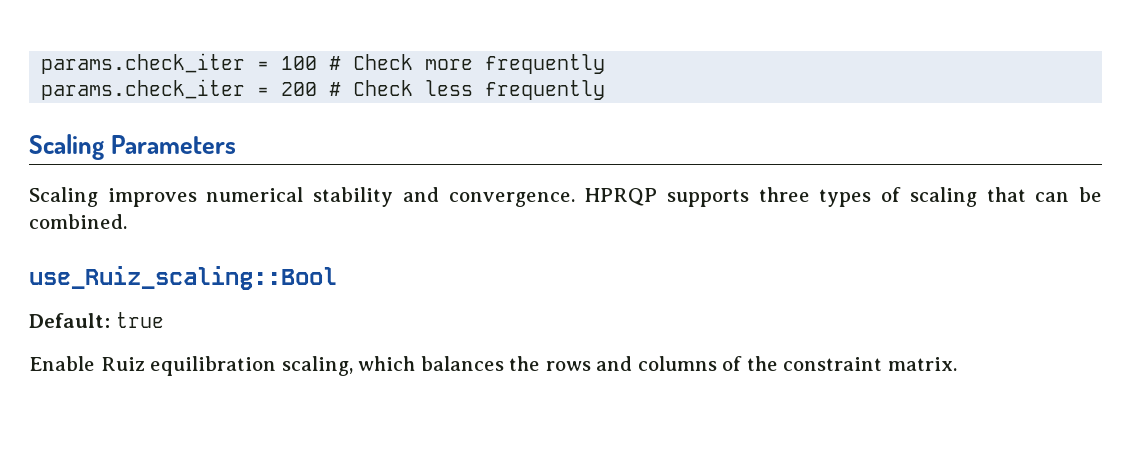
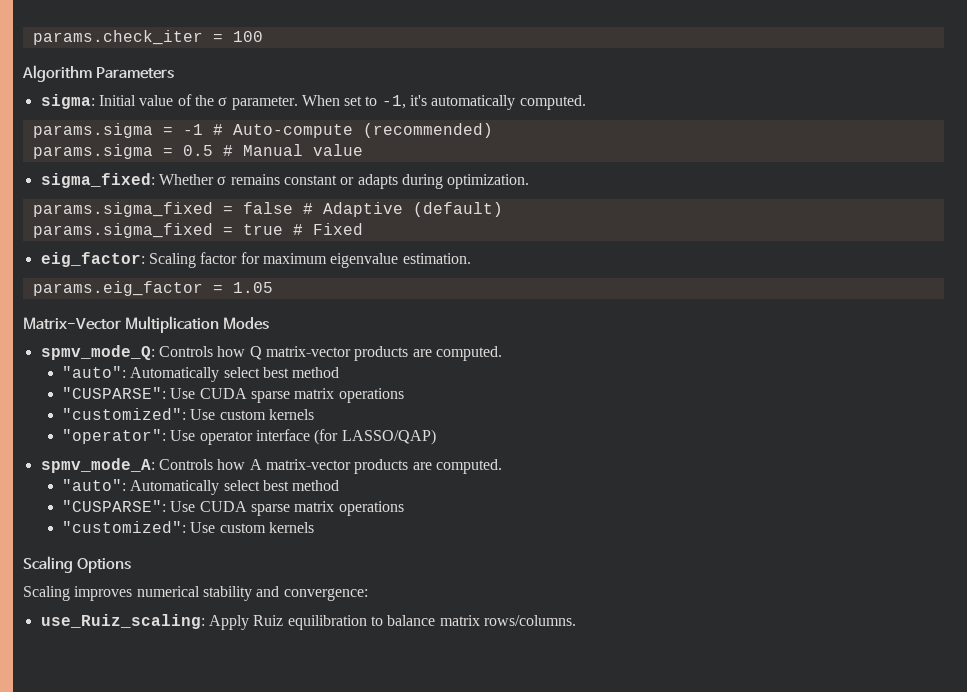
[329,54,606,74] [41,79,606,100] [29,134,237,160] # Check more frequently // params.check_iter = 200 # Check less frequently // Scaling Parameters -> [22,65,175,82] [40,94,586,110] [32,123,493,138] [32,144,363,159] [40,173,530,189] [32,202,503,217] [32,223,363,238] [40,252,471,268] [32,281,273,296] [23,316,270,333] [40,345,502,361] [62,366,340,382] [62,387,404,403] [62,408,315,420] [62,429,436,445] [40,458,502,474] [62,479,340,495] [62,500,404,516] [62,521,315,533] [23,556,132,573] // Algorithm Parameters // sigma: Initial value of the σ parameter. When set to -1, it's automatically computed. // params.sigma = -1 # Auto-compute (recommended) // params.sigma = 0.5 # Manual value // sigma_fixed: Whether σ remains constant or adapts during optimization. // params.sigma_fixed = false # Adaptive (default) // params.sigma_fixed = true # Fixed // eig_factor: Scaling factor for maximum eigenvalue estimation. // params.eig_factor = 1.05 // Matrix-Vector Multiplication Modes // spmv_mode_Q: Controls how Q matrix-vector products are computed. // "auto": Automatically select best method // "CUSPARSE": Use CUDA sparse matrix operations // "customized": Use custom kernels // "operator": Use operator interface (for LASSO/QAP) // spmv_mode_A: Controls how A matrix-vector products are computed. // "auto": Automatically select best method // "CUSPARSE": Use CUDA sparse matrix operations // "customized": Use custom kernels // Scaling Options
[448,187,1102,207] [29,214,127,229] [29,266,337,290] [29,312,164,328] [29,356,957,376] convergence. HPRQP supports three types of scaling that can be combined. // use_Ruiz_scaling::Bool // Default: true // Enable Ruiz equilibration scaling, which balances the rows and columns of the constraint matrix. -> [283,588,368,601] [40,614,576,630] convergence: // use_Ruiz_scaling: Apply Ruiz equilibration to balance matrix rows/columns.

